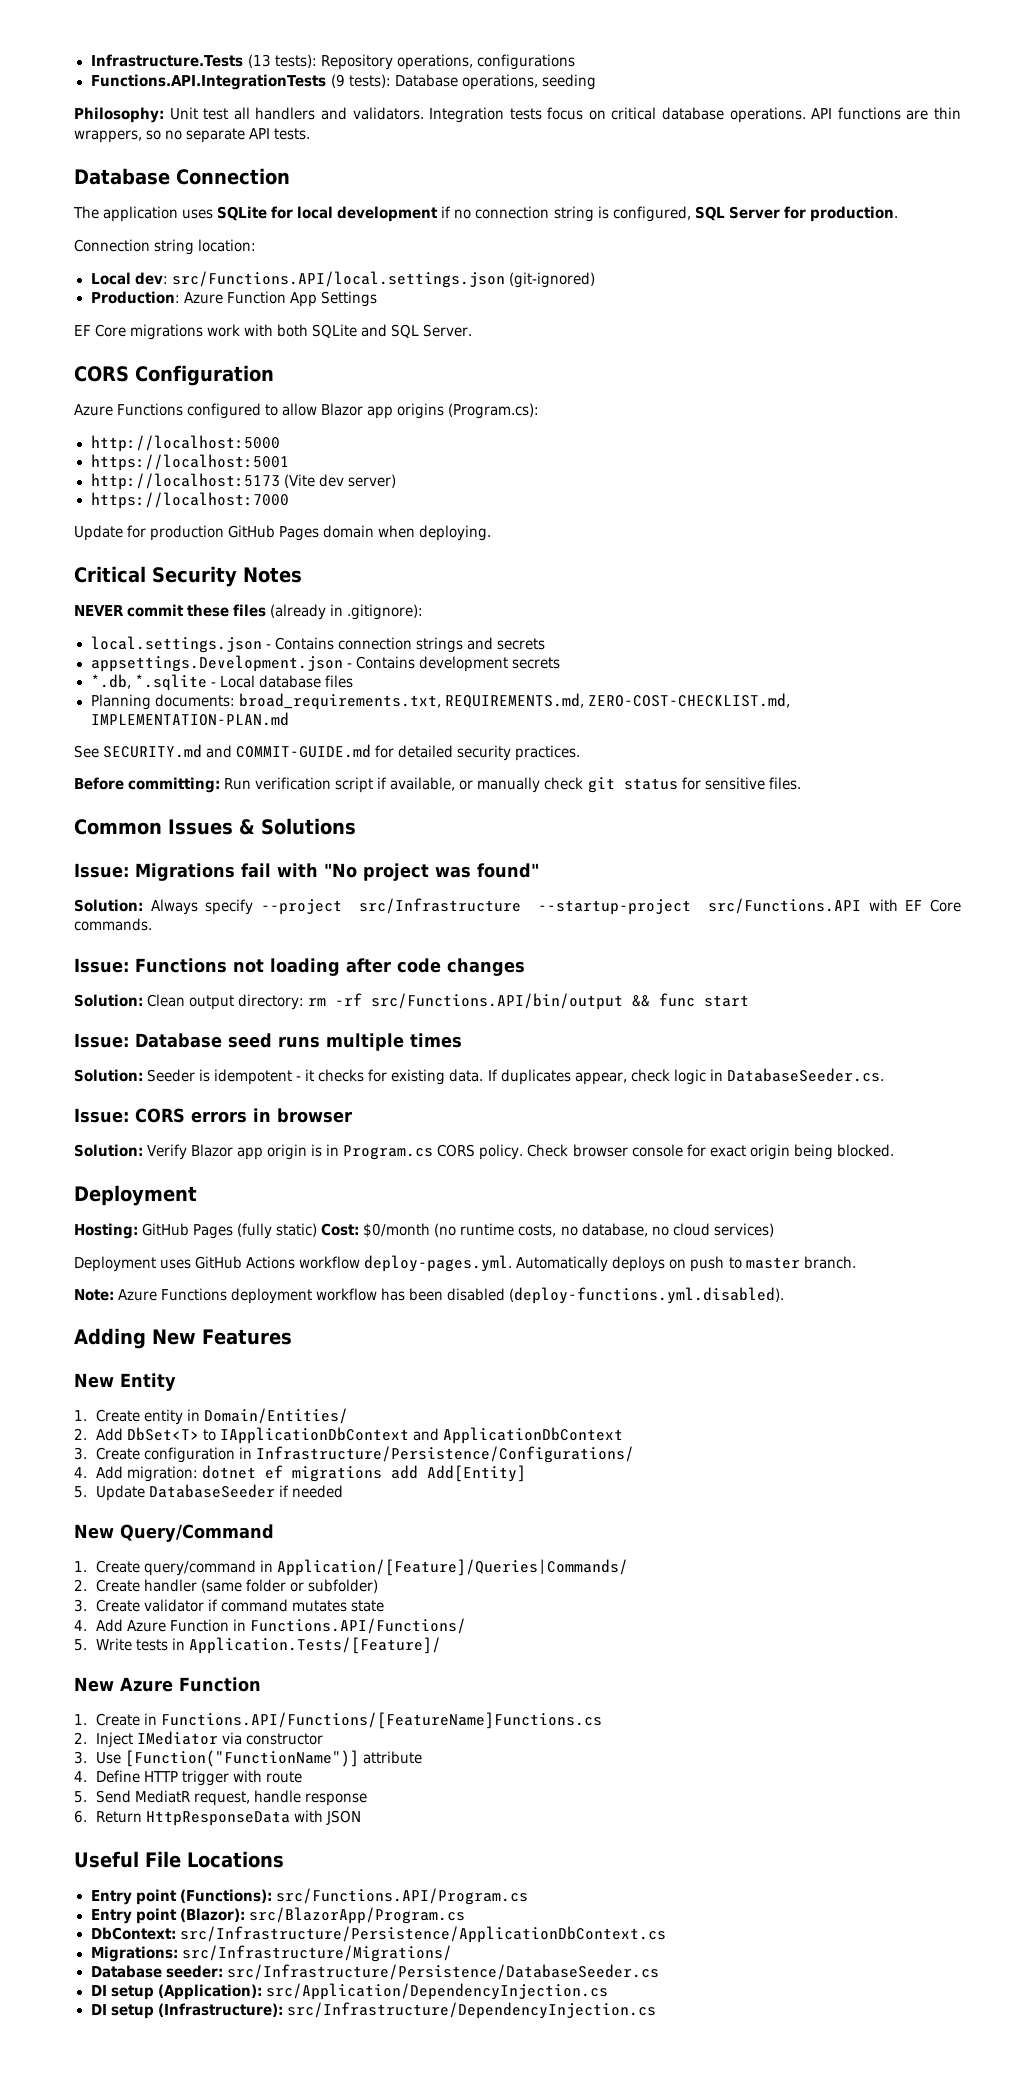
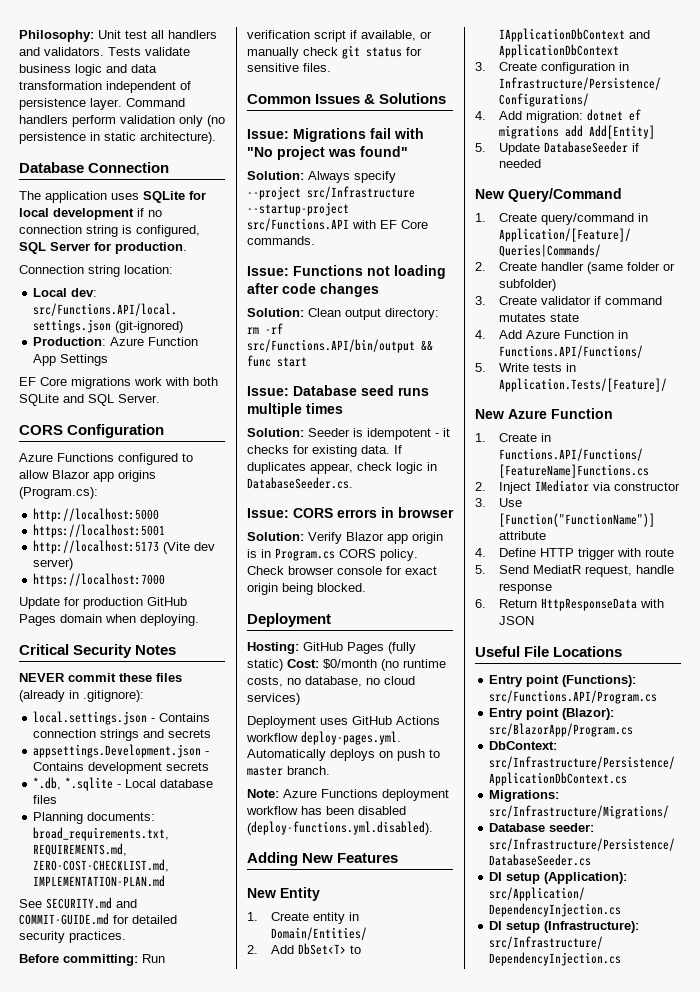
[90,54,575,70] [90,74,596,90] Infrastructure.Tests (13 tests): Repository operations, configurations // Functions.API.IntegrationTests (9 tests): Database operations, seeding // -> (19, 36) none
[429,107,962,123] [74,128,311,143] Integration tests focus on critical database operations. API functions are thin wrappers, so no separate API tests. -> [108,47,190,56] [19,64,157,76] [19,81,191,93] [19,98,185,110] [19,115,225,127] [19,132,216,144] Tests validate business logic and data transformation independent of persistence layer. Command handlers perform validation only (no persistence in static architecture).

